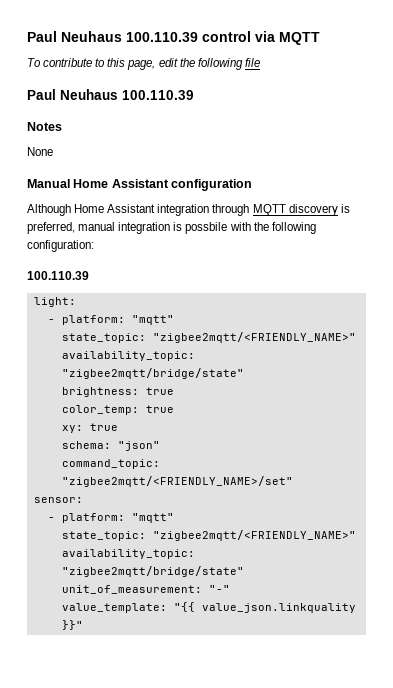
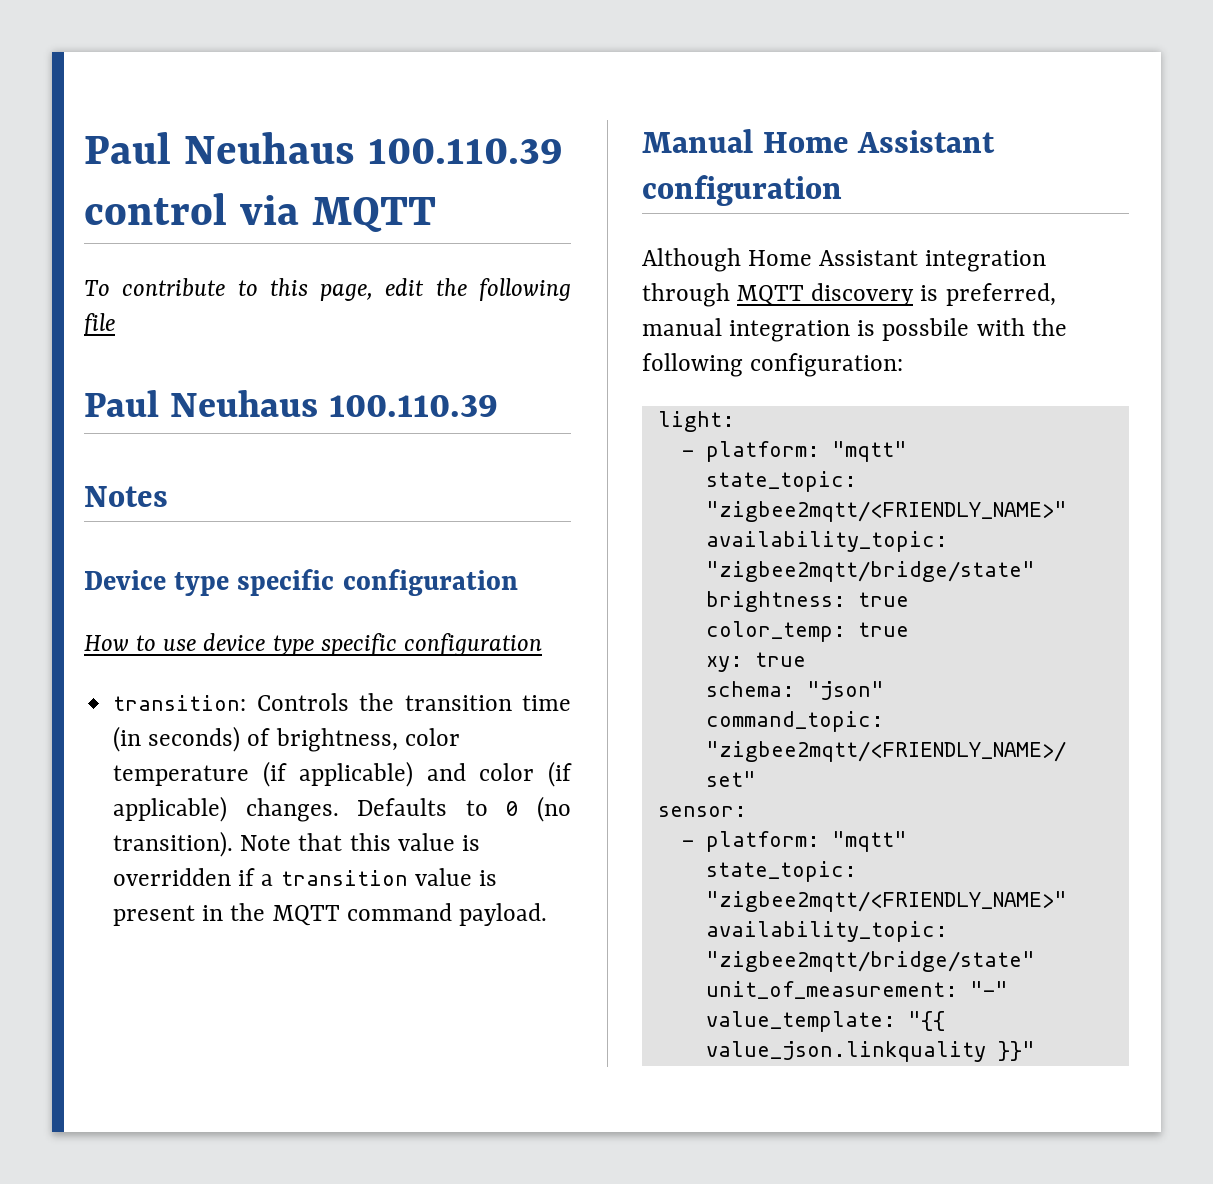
[27,147,53,156] // None -> [84,569,518,596] [84,633,542,656] [113,693,571,711] [113,726,460,752] [113,761,572,787] [113,796,571,822] [113,831,480,857] [113,868,497,886] [113,903,547,926] // Device type specific configuration // How to use device type specific configuration // transition: Controls the transition time (in seconds) of brightness, color temperature (if applicable) and color (if applicable) changes. Defaults to 0 (no transition). Note that this value is overridden if a transition value is present in the MQTT command payload.
[27,271,89,280] // 100.110.39 -> (904, 365) none

